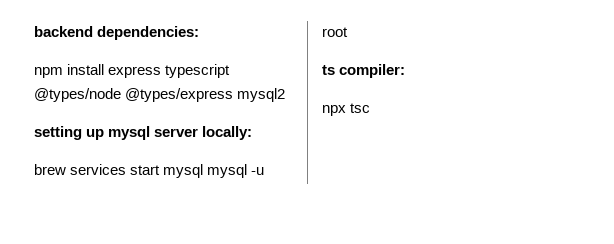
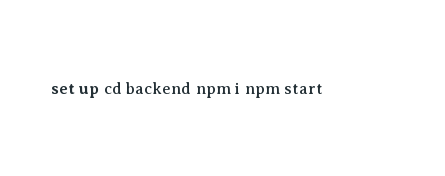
[34,26,200,40] [34,64,231,78] [34,88,286,102] [34,126,253,140] [34,164,265,178] [322,27,348,37] [322,64,406,78] [322,103,371,116] backend dependencies: // npm install express typescript @types/node @types/express mysql2 // setting up mysql server locally: // brew services start mysql mysql -u root // ts compiler: // npx tsc -> [51,82,324,98] set up cd backend npm i npm start

